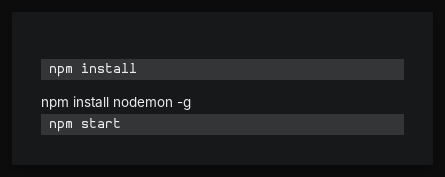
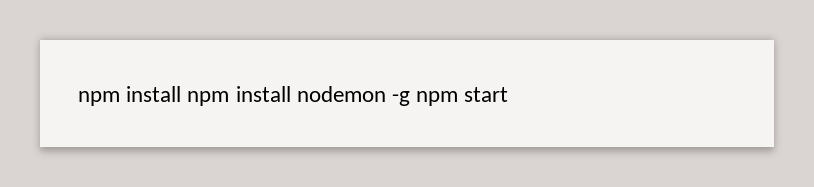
[49,63,138,77] npm install // -> [78,86,182,106] npm install
(191, 104) // -> (411, 98) none

